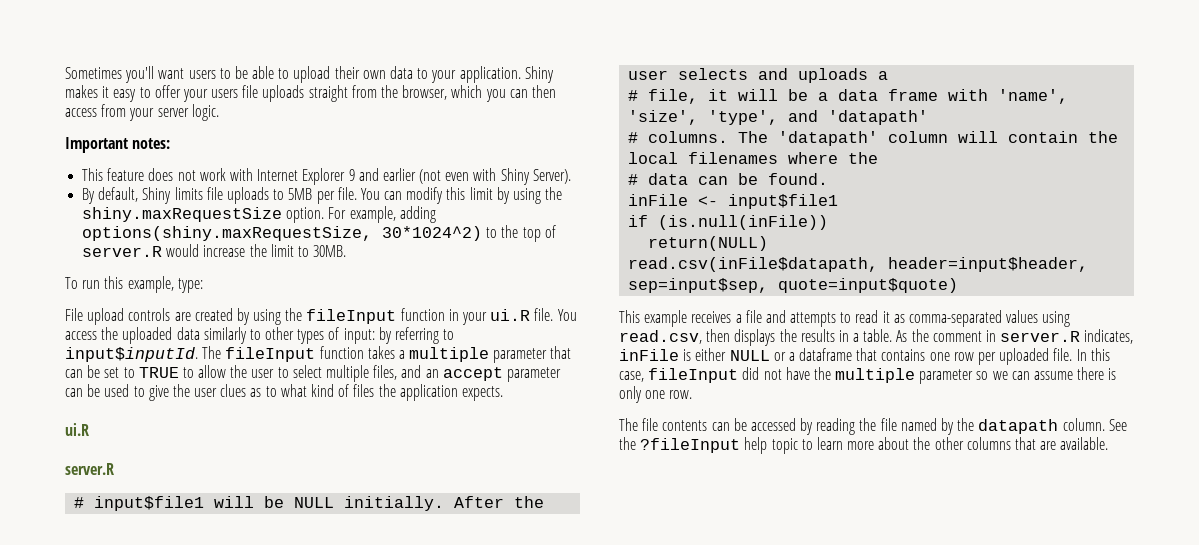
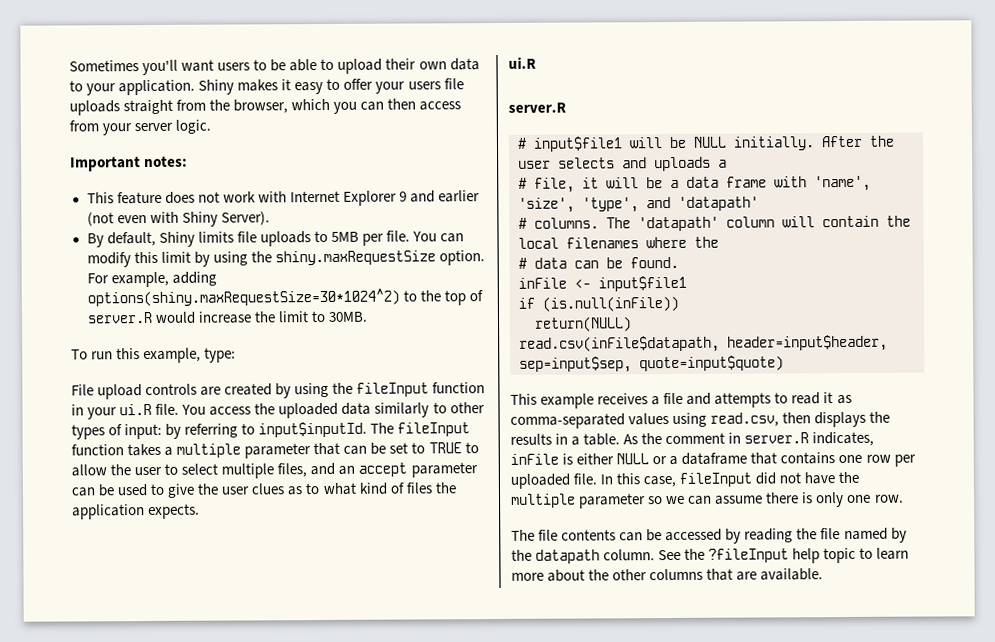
[82,226,483,241] options(shiny.maxRequestSize, 30*1024^2) -> [86,288,400,307] options(shiny.maxRequestSize=30*1024^2)

